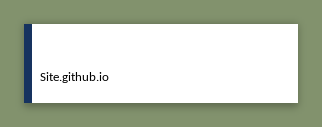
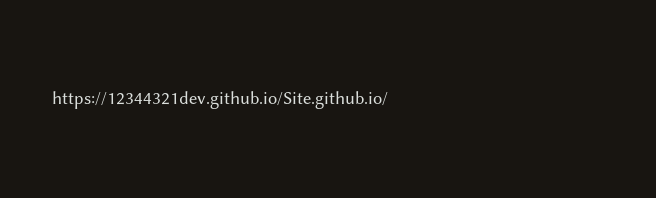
[40,72,109,83] Site.github.io -> [52,91,388,109] https://12344321dev.github.io/Site.github.io/

